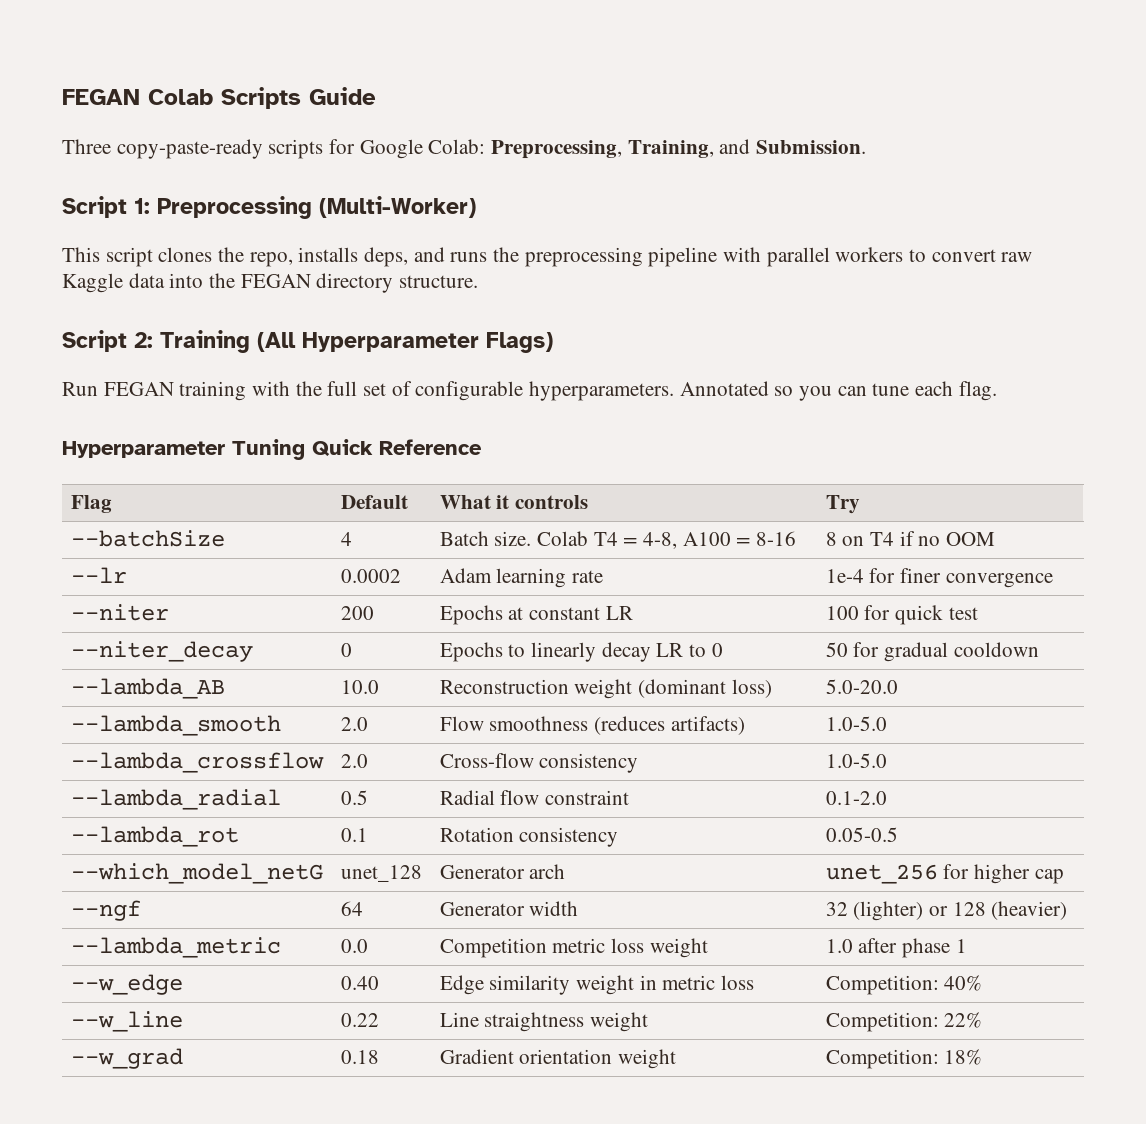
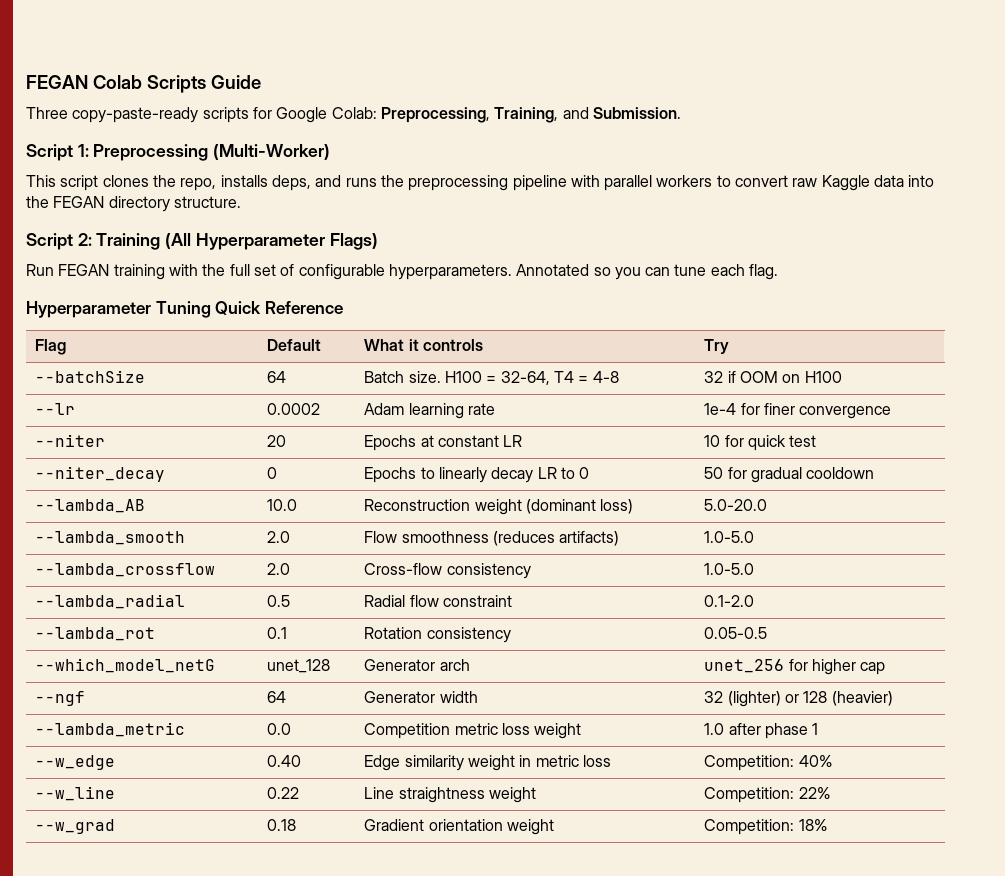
[340,532,352,546] 4 -> [267,371,287,383] 64
[536,531,796,549] [825,531,995,546] Colab T4 = 4-8, A100 = 8-16 | 8 on T4 if no OOM -> [445,371,619,385] [704,371,842,383] H100 = 32-64, T4 = 4-8 | 32 if OOM on H100
[340,606,374,620] 200 -> [267,435,287,447] 20
[825,606,859,620] 100 -> [704,435,721,447] 10

